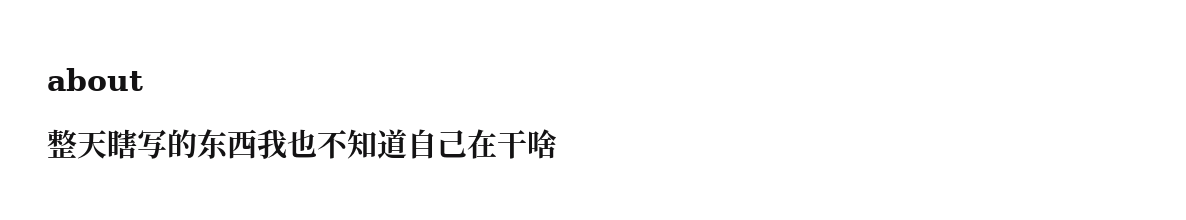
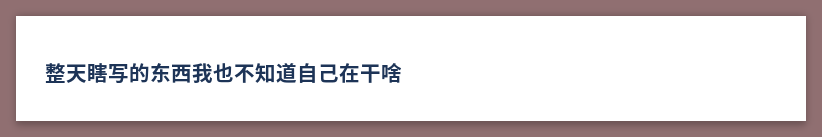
[47,68,143,91] about // -> (45, 73) none

